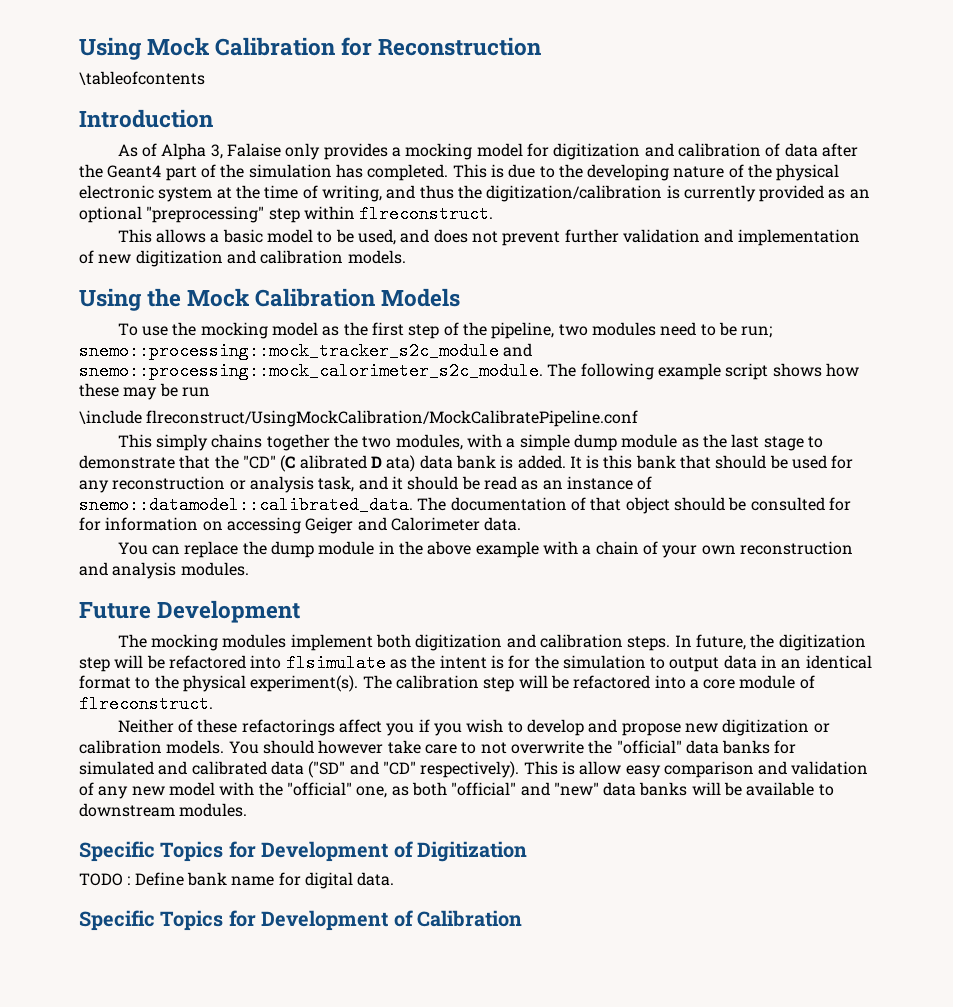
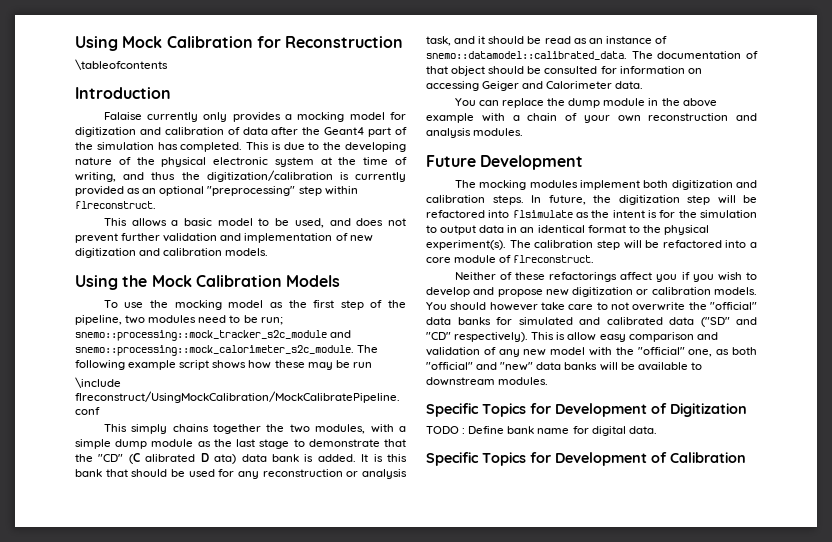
[117,143,281,160] As of Alpha 3, Falaise -> [103,112,199,122] Falaise currently
[79,517,101,531] for -> (617, 70) none

